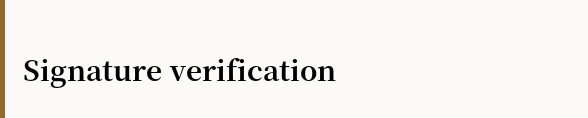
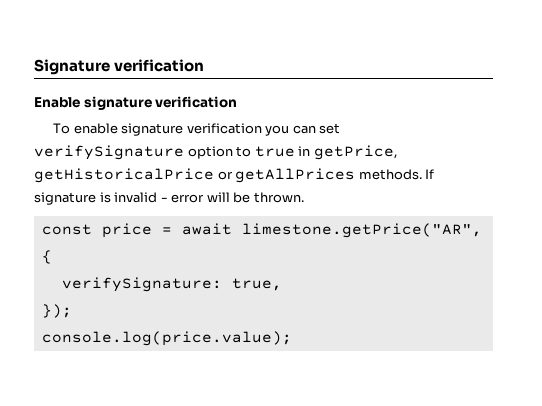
(336, 69) none -> [34,96,238,110] [53,123,341,136] [34,145,397,160] [34,168,435,183] [34,192,304,205] [41,223,482,238] [41,250,52,264] [61,277,282,292] [41,304,72,318] [41,331,292,346] // Enable signature verification // To enable signature verification you can set verifySignature option to true in getPrice, getHistoricalPrice or getAllPrices methods. If signature is invalid - error will be thrown. // const price = await limestone.getPrice("AR", { // verifySignature: true, // }); // console.log(price.value);

